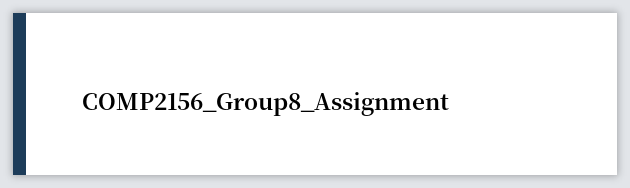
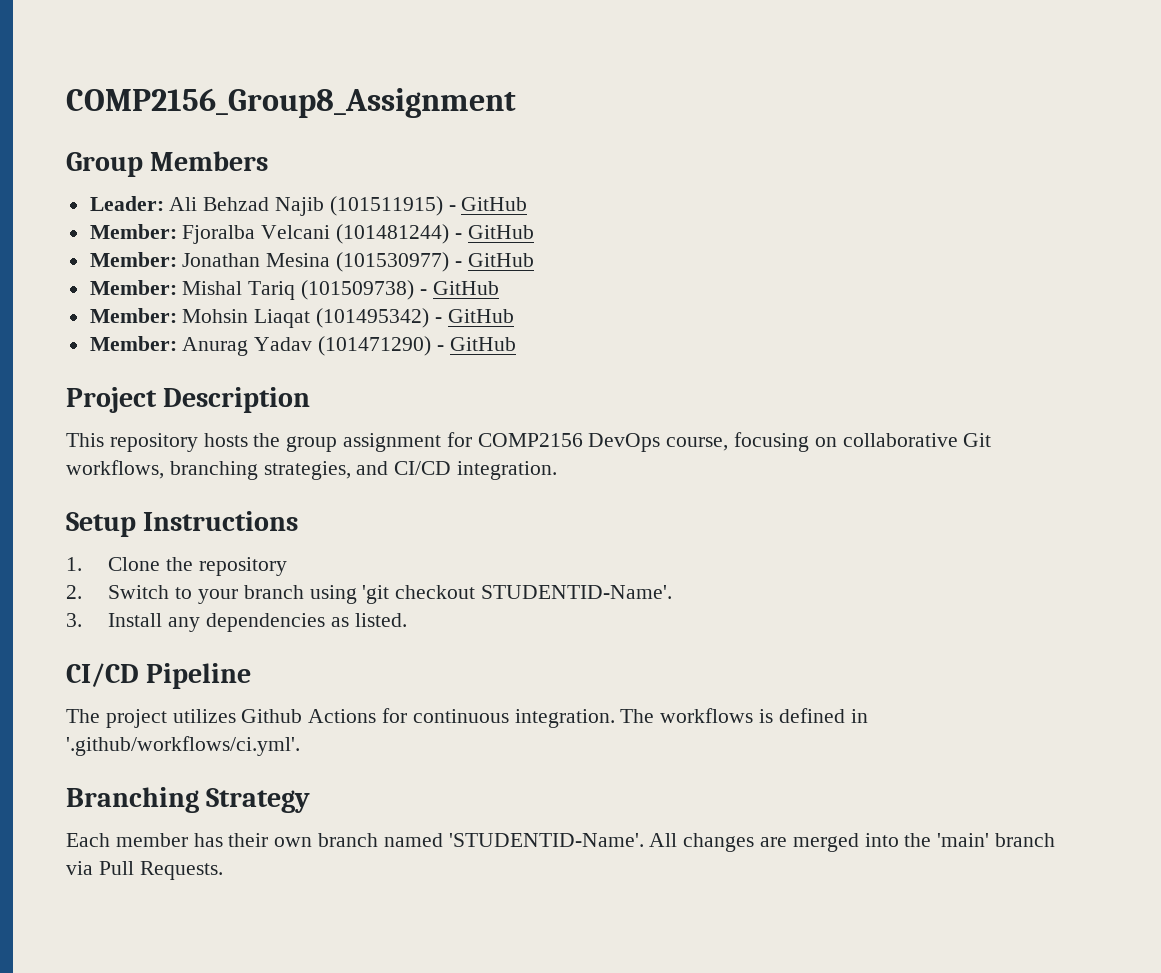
(449, 104) none -> [66,151,269,177] [89,196,528,216] [89,224,534,244] [89,252,534,272] [89,280,499,300] [89,308,514,328] [89,336,516,356] [66,387,311,413] [66,432,992,452] [66,460,558,480] [66,511,299,537] [66,557,288,576] [66,585,673,604] [66,613,407,632] [66,663,252,689] [66,708,868,728] [66,736,300,756] [66,787,311,813] [66,833,1056,852] [66,861,223,880] // Group Members // Leader: Ali Behzad Najib (101511915) - GitHub // Member: Fjoralba Velcani (101481244) - GitHub // Member: Jonathan Mesina (101530977) - GitHub // Member: Mishal Tariq (101509738) - GitHub // Member: Mohsin Liaqat (101495342) - GitHub // Member: Anurag Yadav (101471290) - GitHub // Project Description // This repository hosts the group assignment for COMP2156 DevOps course, focusing on collaborative Git workflows, branching strategies, and CI/CD integration. // Setup Instructions // 1. Clone the repository // 2. Switch to your branch using 'git checkout STUDENTID-Name'. // 3. Install any dependencies as listed. // CI/CD Pipeline // The project utilizes Github Actions for continuous integration. The workflows is defined in '.github/workflows/ci.yml'. // Branching Strategy // Each member has their own branch named 'STUDENTID-Name'. All changes are merged into the 'main' branch via Pull Requests.

